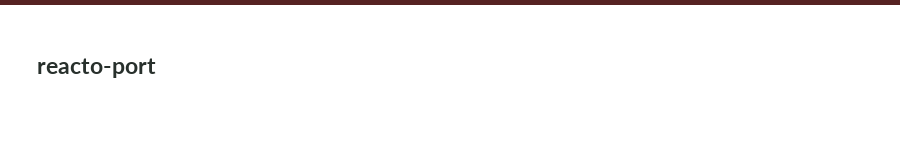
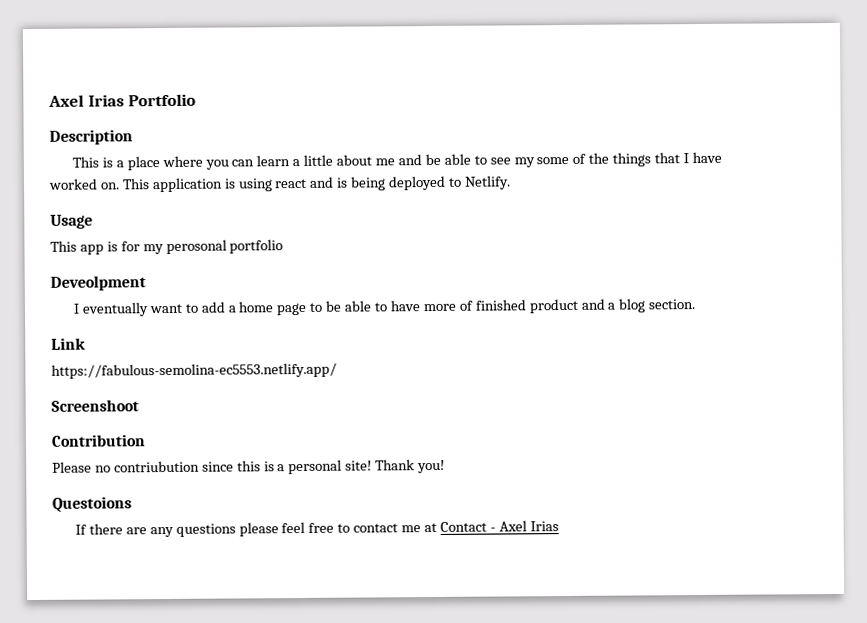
[37,58,156,78] reacto-port -> [48,93,197,107] [49,129,133,145] [71,151,722,171] [48,175,511,193] [50,214,93,229] [50,239,284,255] [50,275,146,291] [72,298,696,317] [51,337,86,350] [51,362,337,379] [51,399,139,412] [51,434,146,447] [52,459,446,475] [52,496,132,512] [74,520,559,538] Axel Irias Portfolio // Description // This is a place where you can learn a little about me and be able to see my some of the things that I have worked on. This application is using react and is being deployed to Netlify. // Usage // This app is for my perosonal portfolio // Deveolpment // I eventually want to add a home page to be able to have more of finished product and a blog section. // Link // https://fabulous-semolina-ec5553.netlify.app/ // Screenshoot // Contribution // Please no contriubution since this is a personal site! Thank you! // Questoions // If there are any questions please feel free to contact me at Contact - Axel Irias

